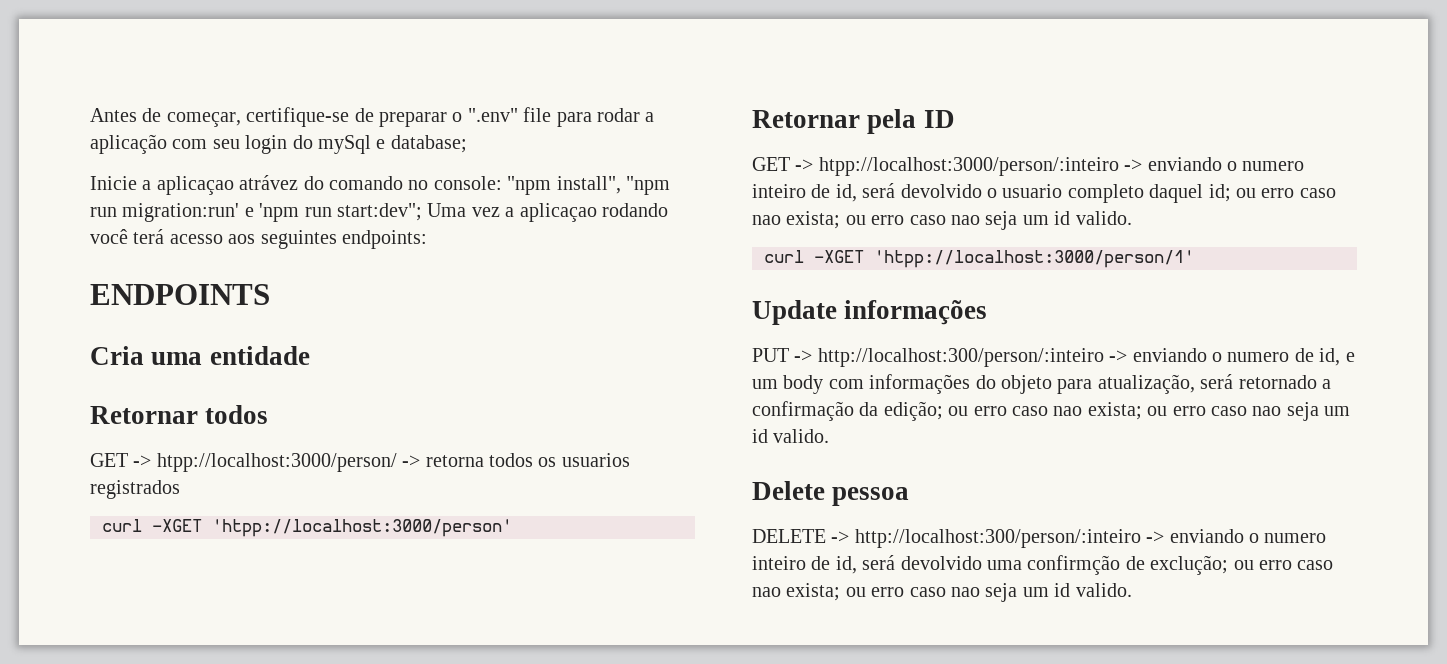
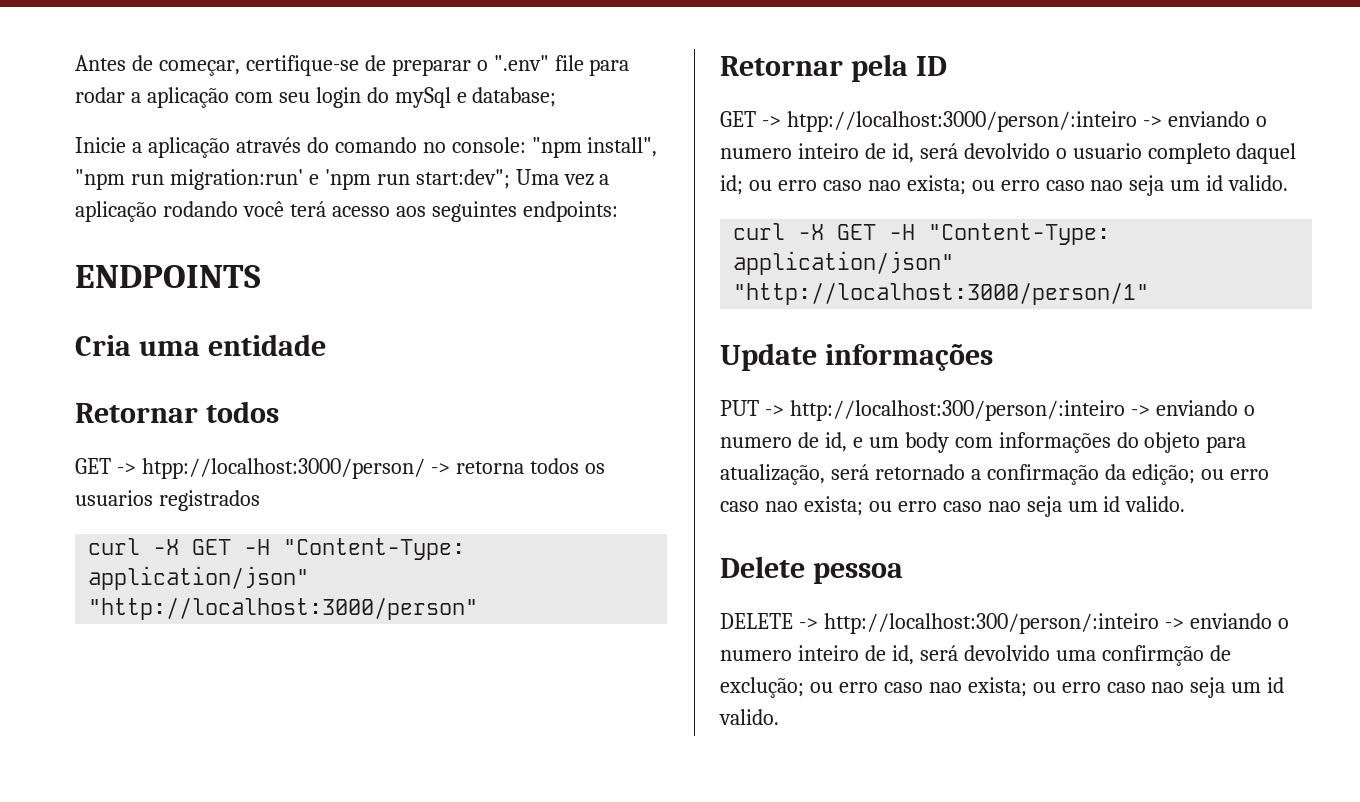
[156,175,299,195] aplicaçao atrávez -> [147,137,301,158] aplicação através
[519,203,597,222] aplicaçao -> [75,201,157,222] aplicação
[152,519,512,537] -XGET 'htpp://localhost:3000/person' -> [153,538,466,560] [88,566,310,590] [88,597,479,620] -X GET -H "Content-Type: application/json" "http://localhost:3000/person"
[814,250,1194,268] -XGET 'htpp://localhost:3000/person/1' -> [798,223,1111,245] [733,251,955,275] [733,282,1150,305] -X GET -H "Content-Type: application/json" "http://localhost:3000/person/1"

